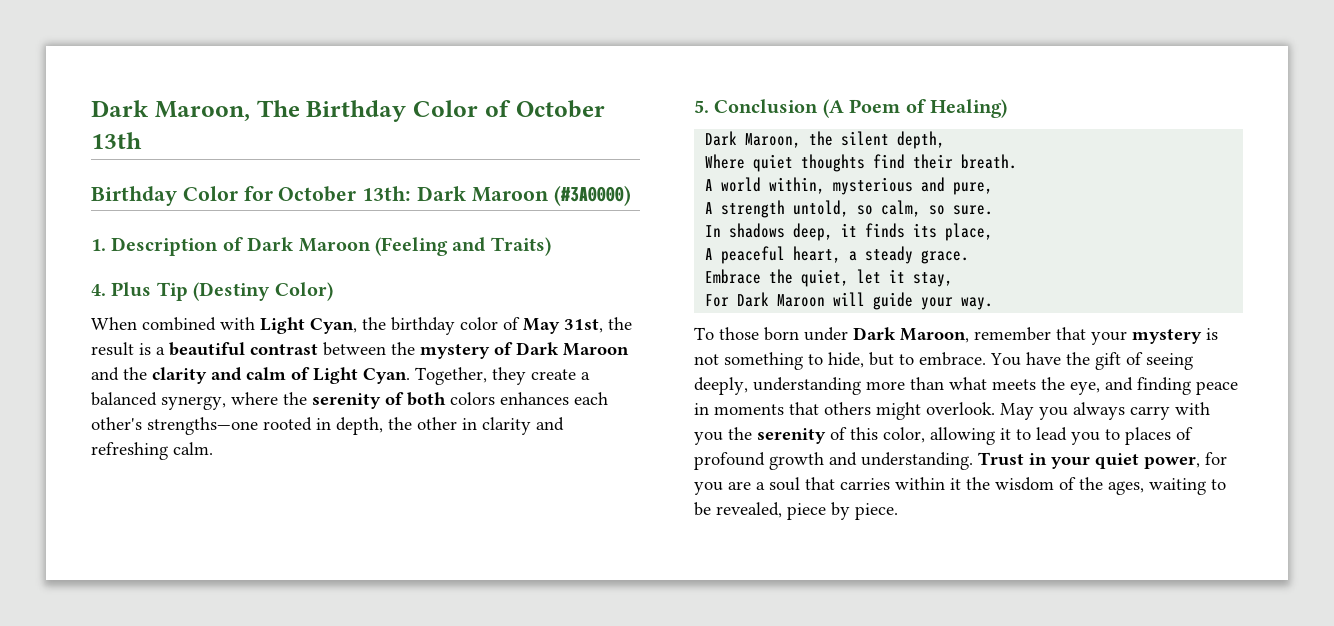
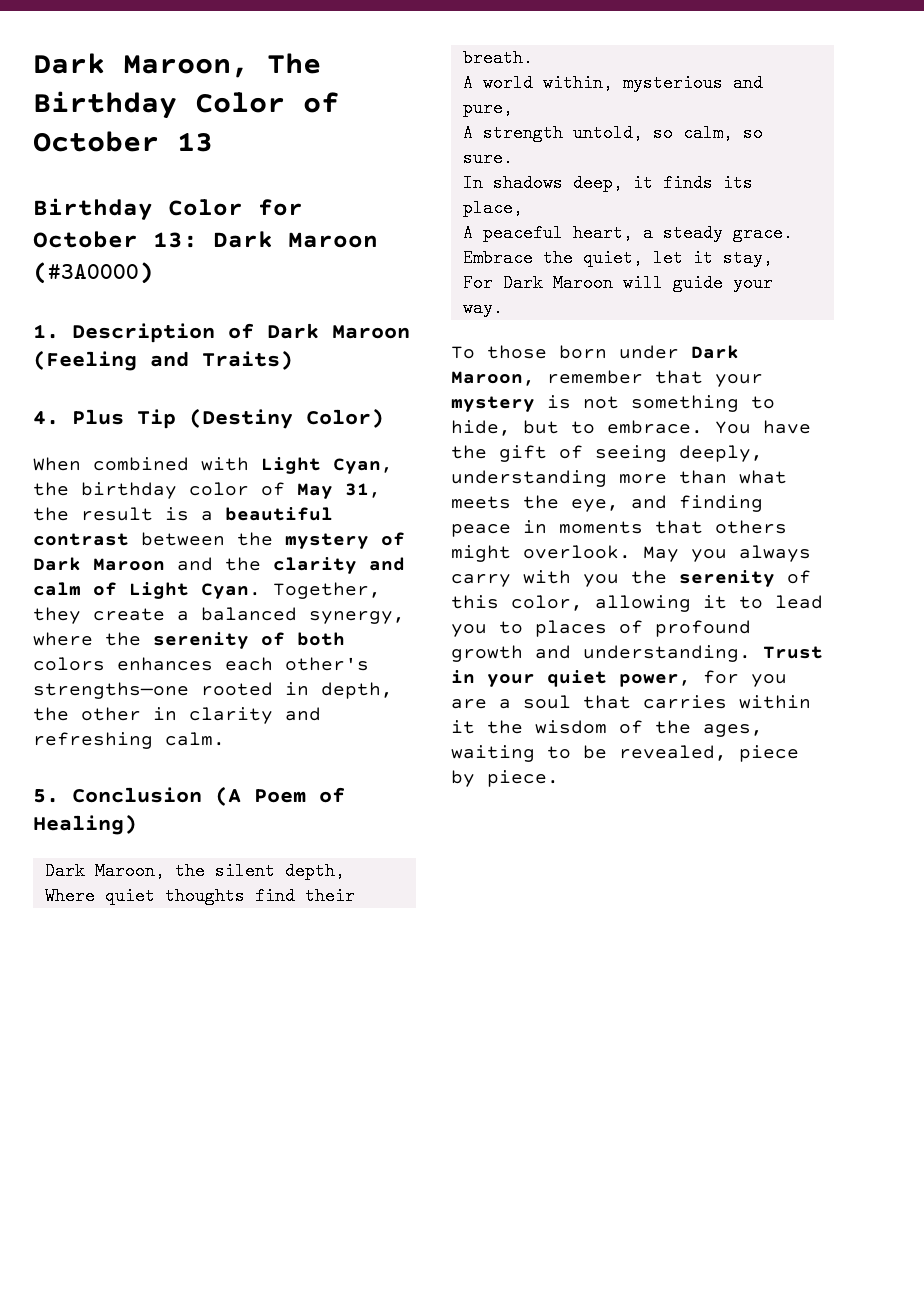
[91,132,142,149] 13th -> [177,132,213,152] 13
[362,186,412,201] 13th: -> [153,232,198,248] 13:
[564,319,603,333] 31st, -> [345,483,381,498] 31,

